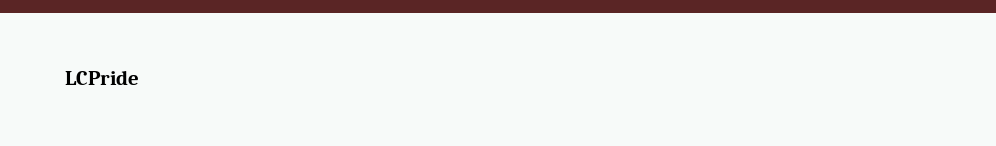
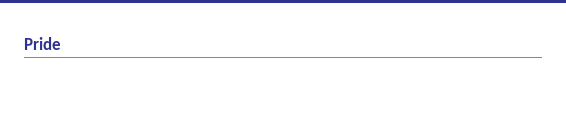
[65,70,139,85] LCPride -> [24,37,61,50] Pride

